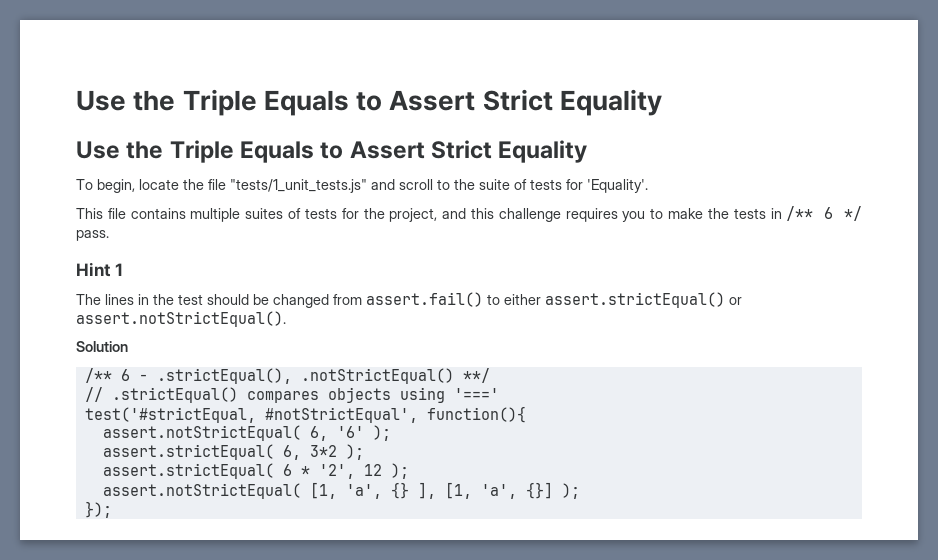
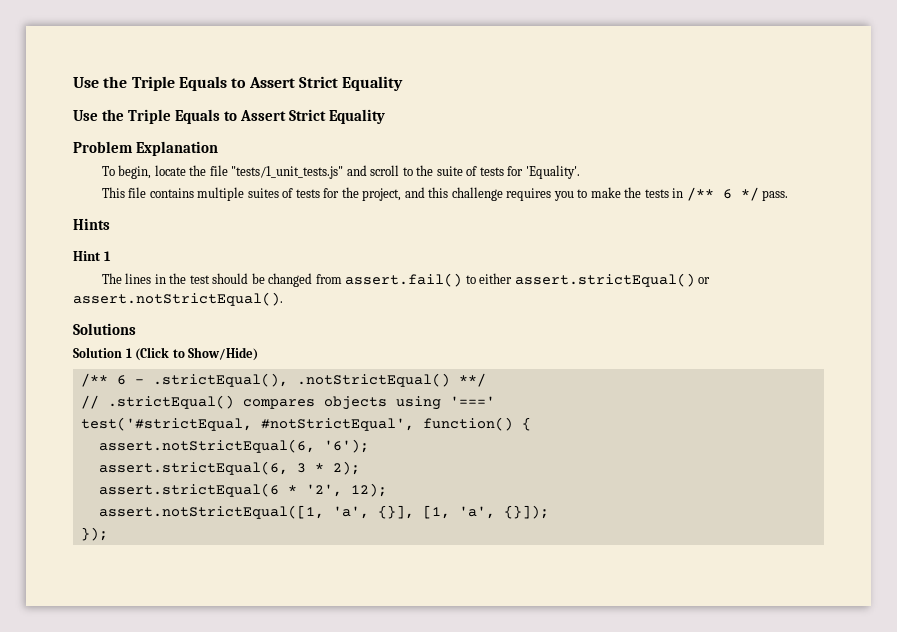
(588, 151) none -> [73,141,218,156] // Problem Explanation
(109, 235) none -> [73,218,110,230] // Hints
(286, 319) none -> [73,323,136,335] // Solutions
(128, 346) none -> [125,347,259,361] 1 (Click to Show/Hide)
[426,406,526,423] [102,425,391,441] [102,444,364,460] [102,463,409,479] [102,482,580,499] function(){ // assert.notStrictEqual( 6, '6' ); // assert.strictEqual( 6, 3*2 ); // assert.strictEqual( 6 * '2', 12 ); // assert.notStrictEqual( [1, 'a', {} ], [1, 'a', {}] ); -> [422,417,531,431] [98,439,369,453] [98,461,360,475] [98,483,387,497] [98,505,549,519] function() { // assert.notStrictEqual(6, '6'); // assert.strictEqual(6, 3 * 2); // assert.strictEqual(6 * '2', 12); // assert.notStrictEqual([1, 'a', {}], [1, 'a', {}]);

